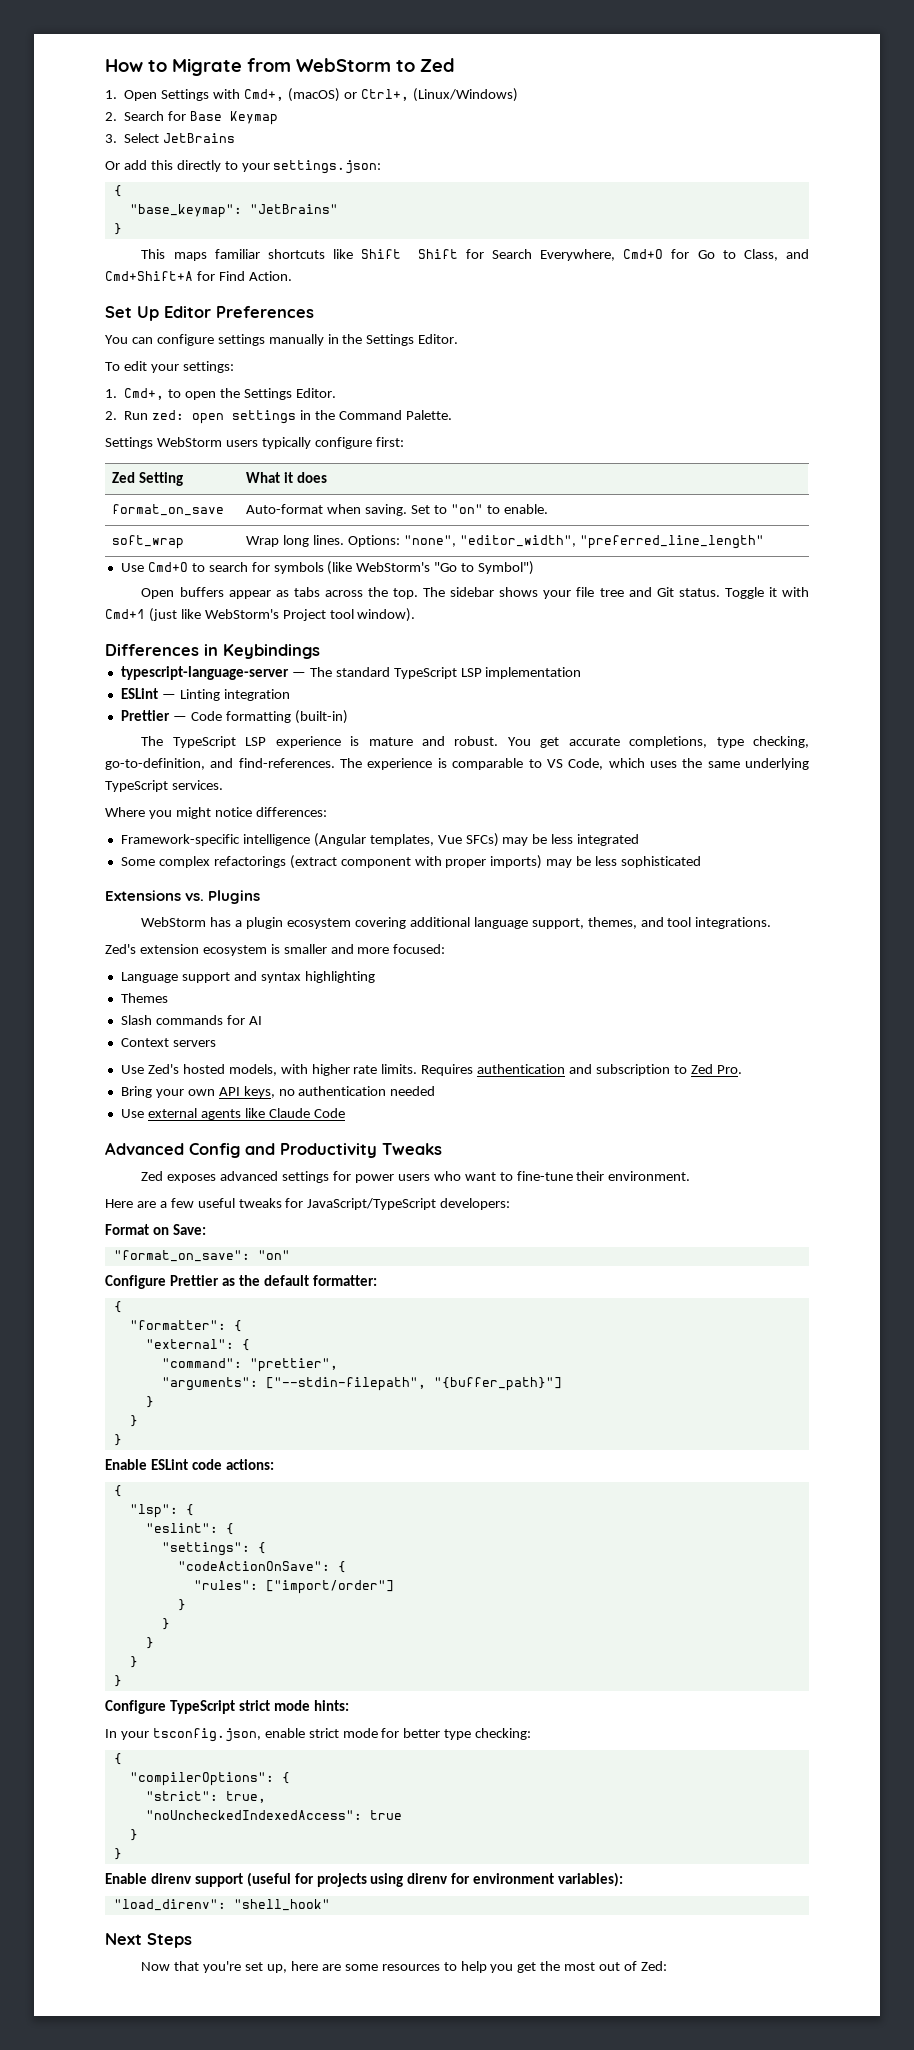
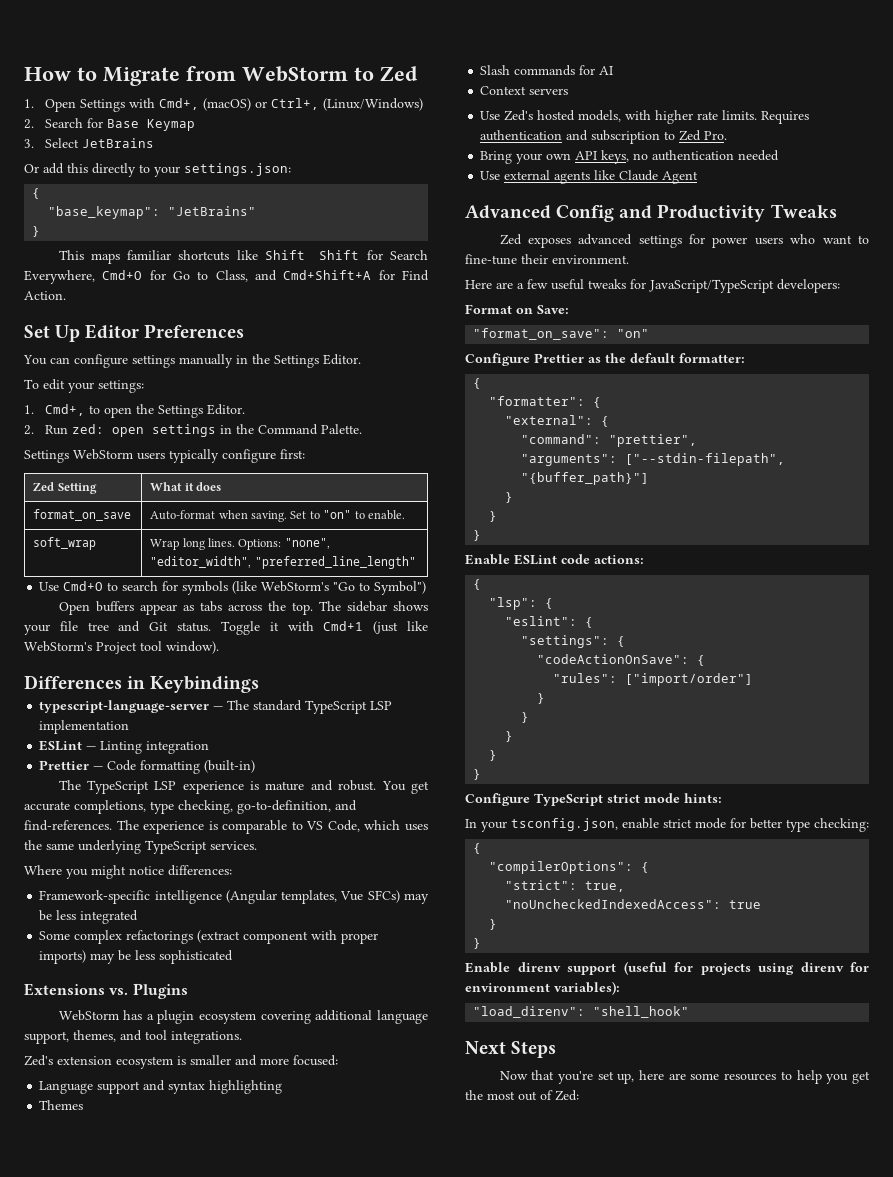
[313,1108,345,1118] Code -> [662,171,699,184] Agent

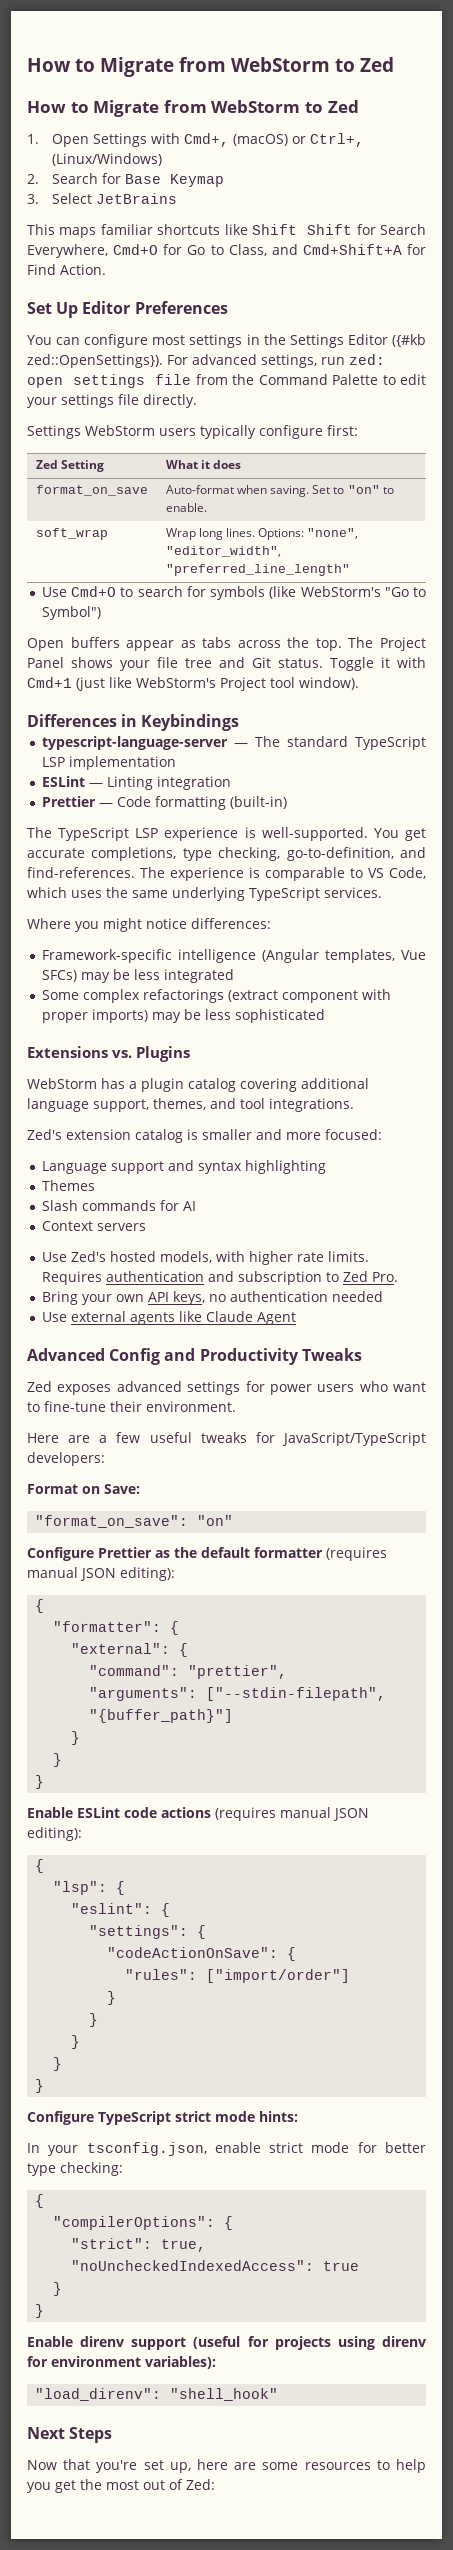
[24,66,418,86] How to Migrate from WebStorm to Zed -> [27,57,394,77] [27,100,359,117] How to Migrate from WebStorm to Zed // How to Migrate from WebStorm to Zed
[24,163,291,177] [32,188,41,199] [48,206,257,219] [32,226,41,237] // Or add this directly to your settings.json: // { // "base_keymap": "JetBrains" // } -> (178, 198) none
[132,354,233,368] settings manually -> [152,334,243,348] most settings
[323,354,361,365] [24,379,144,393] [24,404,245,418] [24,424,362,437] Editor. // To edit your settings: // 1. Cmd+, to open the Settings Editor. // 2. Run zed: open settings in the Command Palette. -> [347,334,426,347] [27,354,385,368] [27,374,426,388] [27,394,197,408] Editor ({#kb zed::OpenSettings}). For advanced settings, run zed: open settings file from the Command Palette to edit your settings file directly.
[346,601,387,612] sidebar -> [379,637,426,651] [27,657,64,668] Project Panel
[265,780,377,791] mature and robust. -> [261,827,368,841] well-supported.
[199,1011,257,1024] ecosystem -> [188,1078,236,1092] catalog
[116,1056,173,1069] ecosystem -> [135,1129,183,1143] catalog
[679,353,745,363] formatter: -> [254,1547,387,1561] [27,1567,175,1581] formatter (requires manual JSON editing):
[594,555,644,564] actions: -> [161,1807,369,1821] [27,1827,82,1841] actions (requires manual JSON editing):

